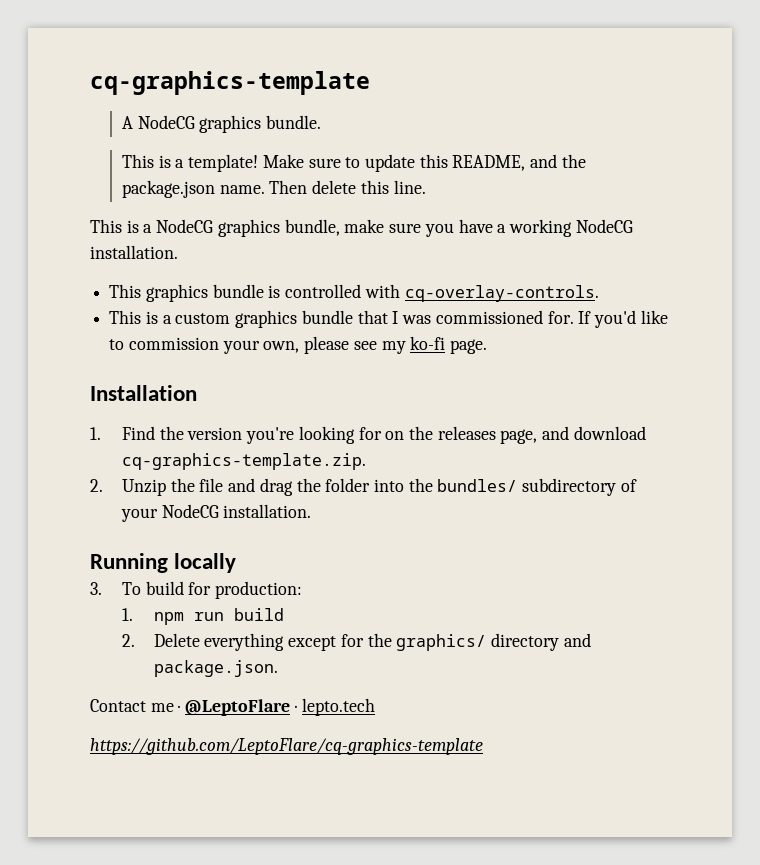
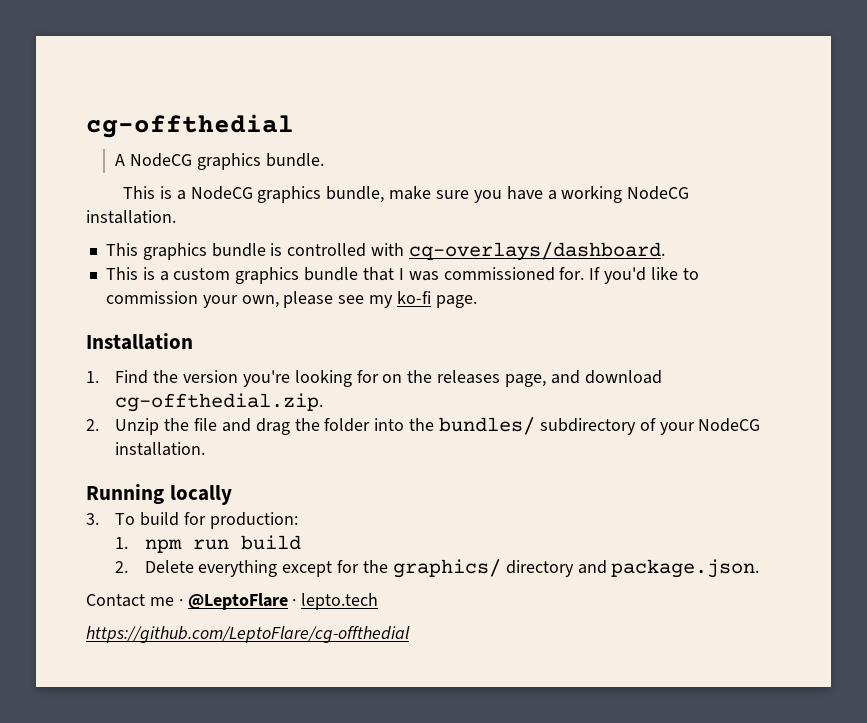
[90,71,370,95] cq-graphics-template -> [86,114,294,138] cg-offthedial
[121,154,586,172] [121,180,426,198] // This is a template! Make sure to update this README, and the package.json name. Then delete this line. -> (324, 160) none
[404,285,599,302] cq-overlay-controls. -> [408,242,665,261] cq-overlays/dashboard.
[121,453,366,470] cq-graphics-template.zip. -> [115,393,324,412] cg-offthedial.zip.
[90,738,483,755] https://github.com/LeptoFlare/cq-graphics-template -> [86,626,410,643] https://github.com/LeptoFlare/cg-offthedial

